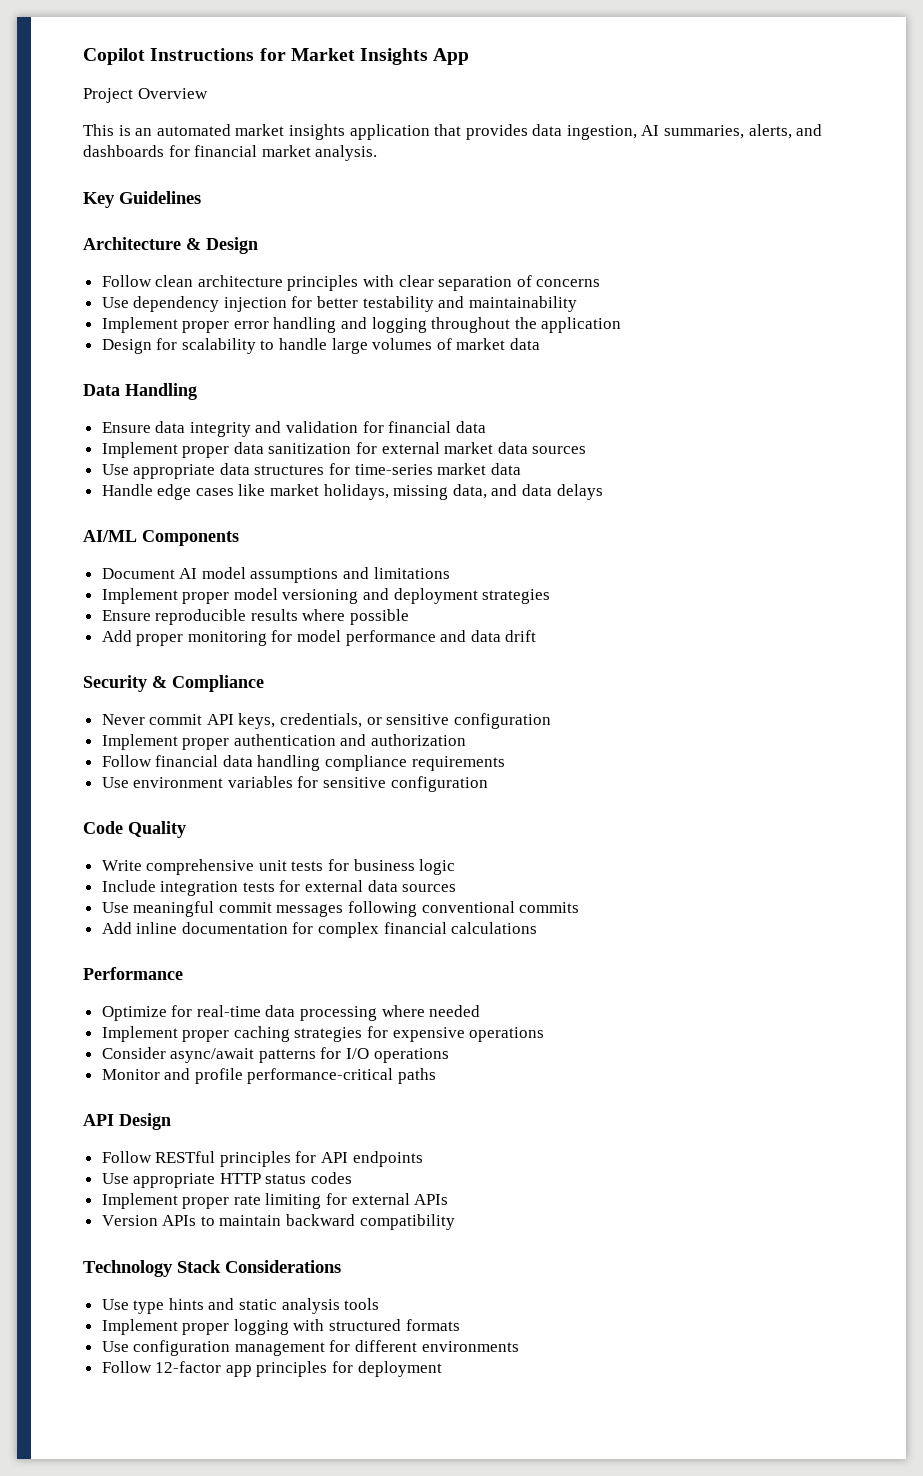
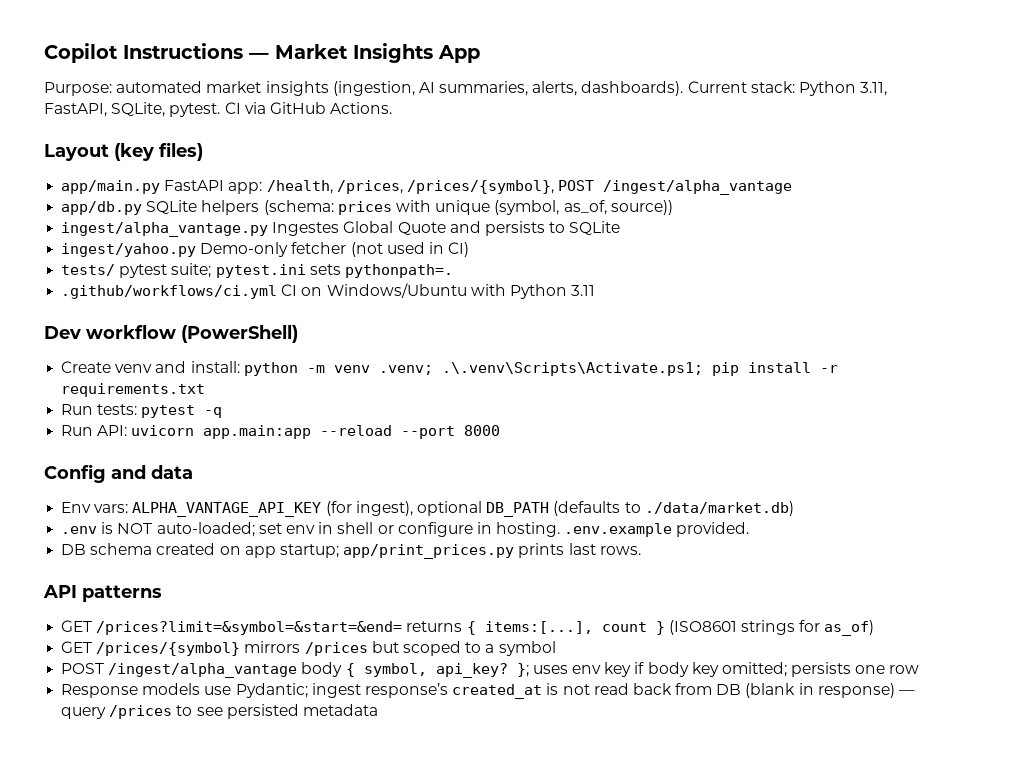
[259,48,286,61] for -> [249,53,269,59] —
[83,88,208,103] [83,124,823,140] [83,145,378,161] [83,191,201,208] [83,237,258,254] [101,275,601,291] [101,296,577,312] [101,317,622,333] [101,338,541,354] [83,383,197,400] [101,421,486,437] [101,442,587,458] [101,463,521,479] [101,484,603,500] [83,530,239,546] [101,567,450,583] [101,588,551,604] [101,609,410,625] [101,630,537,646] [83,675,264,692] [101,713,551,729] [101,734,467,750] [101,755,505,771] [101,776,488,792] [83,821,186,838] [101,859,456,875] [101,880,457,896] [101,901,580,917] [101,922,538,938] [83,967,183,980] [101,1005,481,1021] [101,1026,545,1042] [101,1047,449,1063] [101,1068,437,1084] [83,1113,171,1130] [101,1151,423,1167] [101,1172,353,1188] [101,1193,449,1209] [101,1214,455,1230] [83,1260,341,1277] [101,1298,380,1314] [101,1319,460,1335] [101,1340,519,1356] [101,1361,442,1377] Project Overview // This is an automated market insights application that provides data ingestion, AI summaries, alerts, and dashboards for financial market analysis. // Key Guidelines // Architecture & Design // Follow clean architecture principles with clear separation of concerns // Use dependency injection for better testability and maintainability // Implement proper error handling and logging throughout the application // Design for scalability to handle large volumes of market data // Data Handling // Ensure data integrity and validation for financial data // Implement proper data sanitization for external market data sources // Use appropriate data structures for time-series market data // Handle edge cases like market holidays, missing data, and data delays // AI/ML Components // Document AI model assumptions and limitations // Implement proper model versioning and deployment strategies // Ensure reproducible results where possible // Add proper monitoring for model performance and data drift // Security & Compliance // Never commit API keys, credentials, or sensitive configuration // Implement proper authentication and authorization // Follow financial data handling compliance requirements // Use environment variables for sensitive configuration // Code Quality // Write comprehensive unit tests for business logic // Include integration tests for external data sources // Use meaningful commit messages following conventional commits // Add inline documentation for complex financial calculations // Performance // Optimize for real-time data processing where needed // Implement proper caching strategies for expensive operations // Consider async/await patterns for I/O operations // Monitor and profile performance-critical paths // API Design // Follow RESTful principles for API endpoints // Use appropriate HTTP status codes // Implement proper rate limiting for external APIs // Version APIs to maintain backward compatibility // Technology Stack Considerations // Use type hints and static analysis tools // Implement proper logging with structured formats // Use configuration management for different environments // Follow 12-factor app principles for deployment -> [44,81,888,96] [44,102,393,117] [44,142,203,161] [61,180,793,195] [61,200,673,215] [61,221,621,237] [61,242,470,257] [61,263,453,278] [61,283,596,299] [44,325,298,343] [61,361,838,376] [61,383,206,397] [61,404,223,418] [61,425,501,439] [44,464,193,483] [61,501,794,517] [61,522,750,537] [61,543,641,559] [43,585,162,602] [61,620,875,636] [61,641,556,656] [61,662,920,678] [61,683,916,699] [61,704,378,719] Purpose: automated market insights (ingestion, AI summaries, alerts, dashboards). Current stack: Python 3.11, FastAPI, SQLite, pytest. CI via GitHub Actions. // Layout (key files) // app/main.py FastAPI app: /health, /prices, /prices/{symbol}, POST /ingest/alpha_vantage // app/db.py SQLite helpers (schema: prices with unique (symbol, as_of, source)) // ingest/alpha_vantage.py Ingestes Global Quote and persists to SQLite // ingest/yahoo.py Demo-only fetcher (not used in CI) // tests/ pytest suite; pytest.ini sets pythonpath=. // .github/workflows/ci.yml CI on Windows/Ubuntu with Python 3.11 // Dev workflow (PowerShell) // Create venv and install: python -m venv .venv; .\.venv\Scripts\Activate.ps1; pip install -r requirements.txt // Run tests: pytest -q // Run API: uvicorn app.main:app --reload --port 8000 // Config and data // Env vars: ALPHA_VANTAGE_API_KEY (for ingest), optional DB_PATH (defaults to ./data/market.db) // .env is NOT auto-loaded; set env in shell or configure in hosting. .env.example provided. // DB schema created on app startup; app/print_prices.py prints last rows. // API patterns // GET /prices?limit=&symbol=&start=&end= returns { items:[...], count } (ISO8601 strings for as_of) // GET /prices/{symbol} mirrors /prices but scoped to a symbol // POST /ingest/alpha_vantage body { symbol, api_key? }; uses env key if body key omitted; persists one row // Response models use Pydantic; ingest response’s created_at is not read back from DB (blank in response) — query /prices to see persisted metadata

